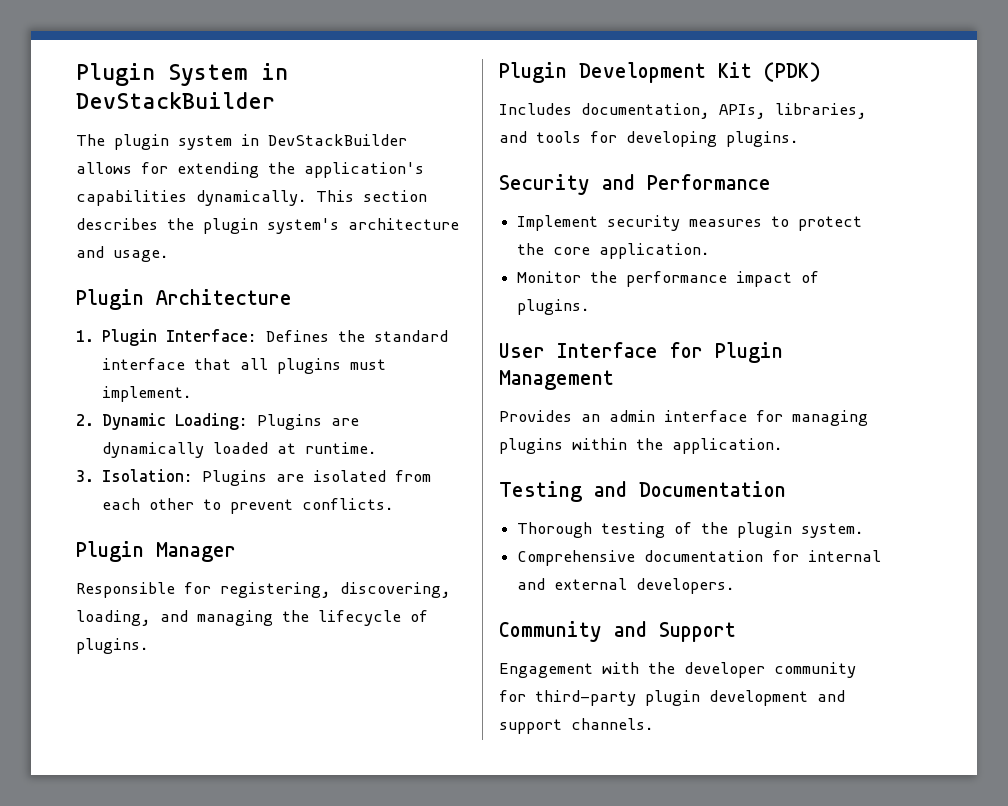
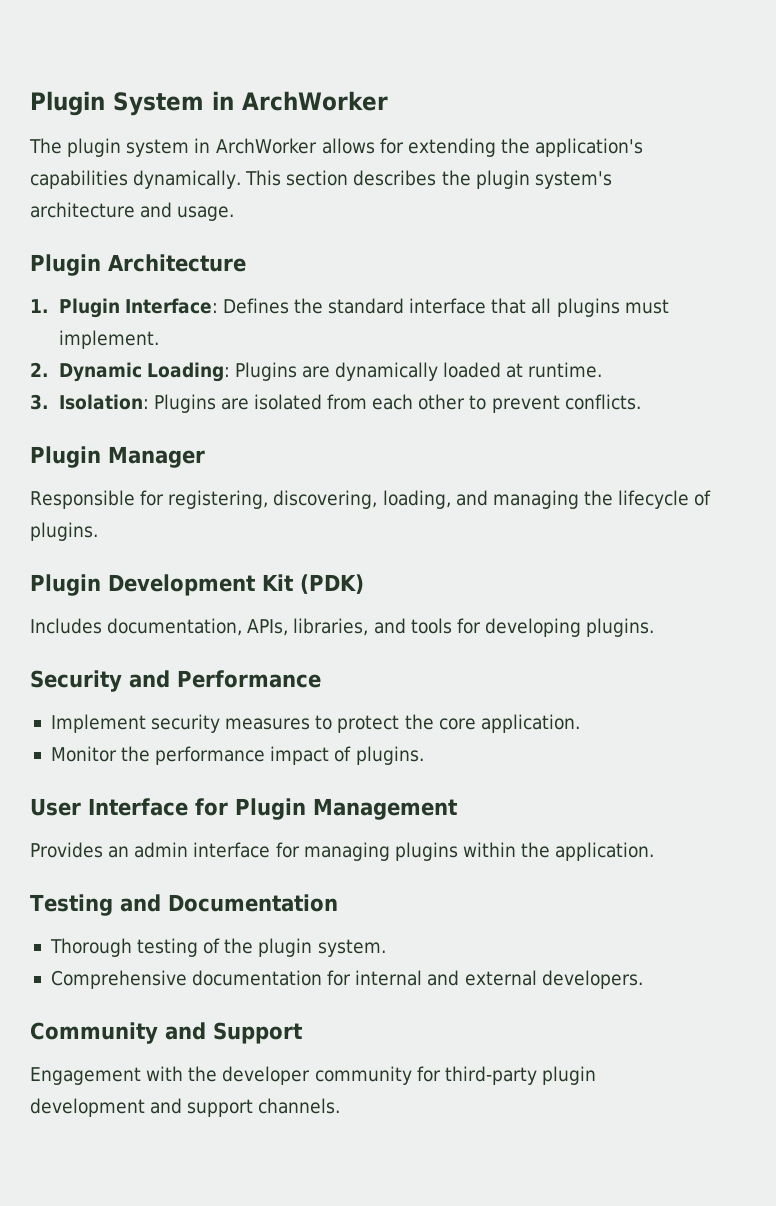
[76,92,275,109] DevStackBuilder -> [242,91,388,111] ArchWorker
[268,134,407,146] DevStackBuilder -> [215,138,318,154] ArchWorker

